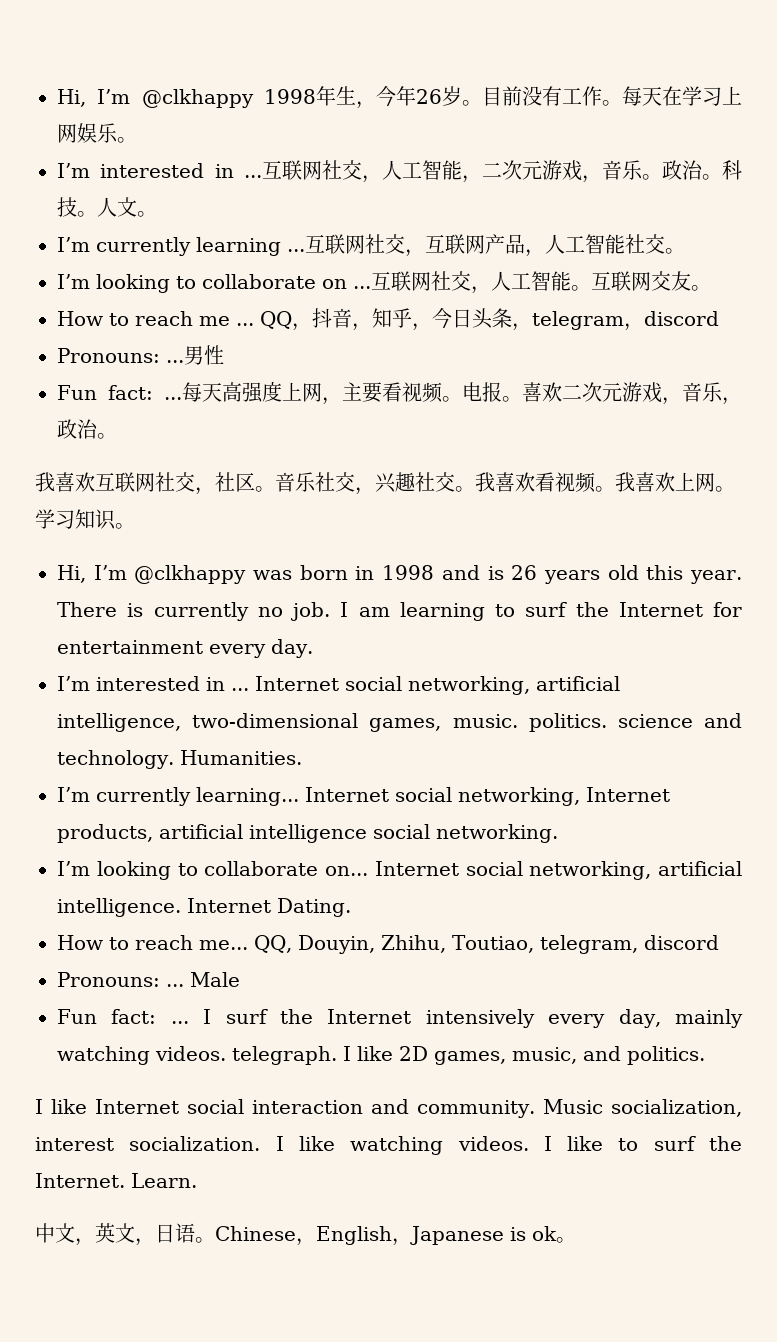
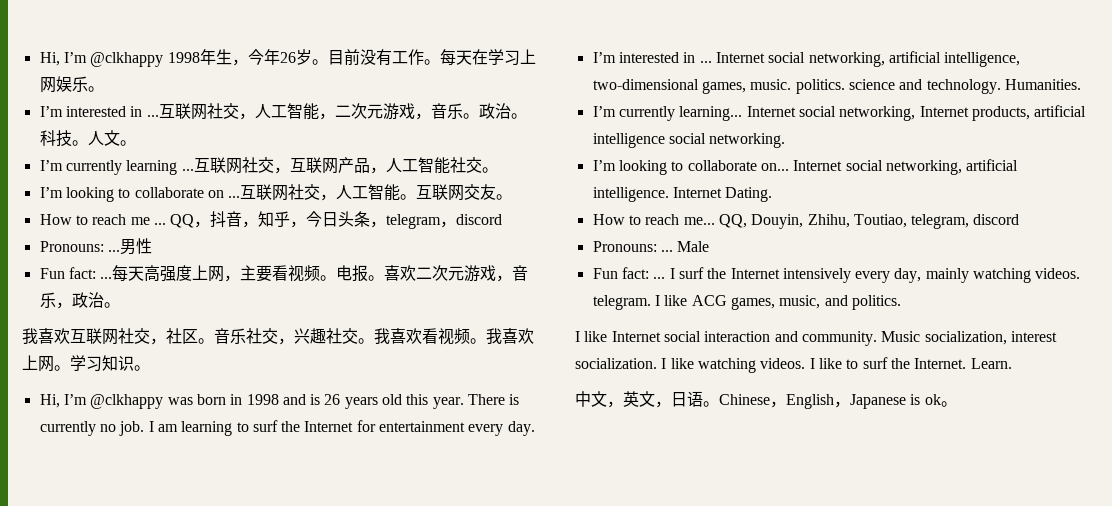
[232,1046,428,1065] telegraph. I like 2D -> [592,295,727,310] telegram. I like ACG

